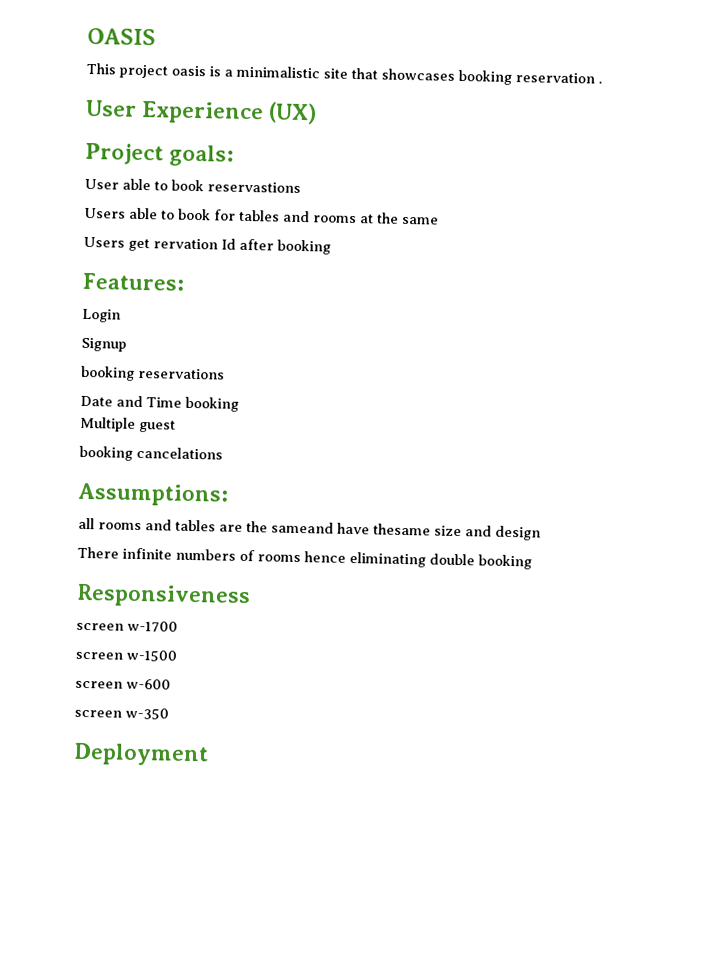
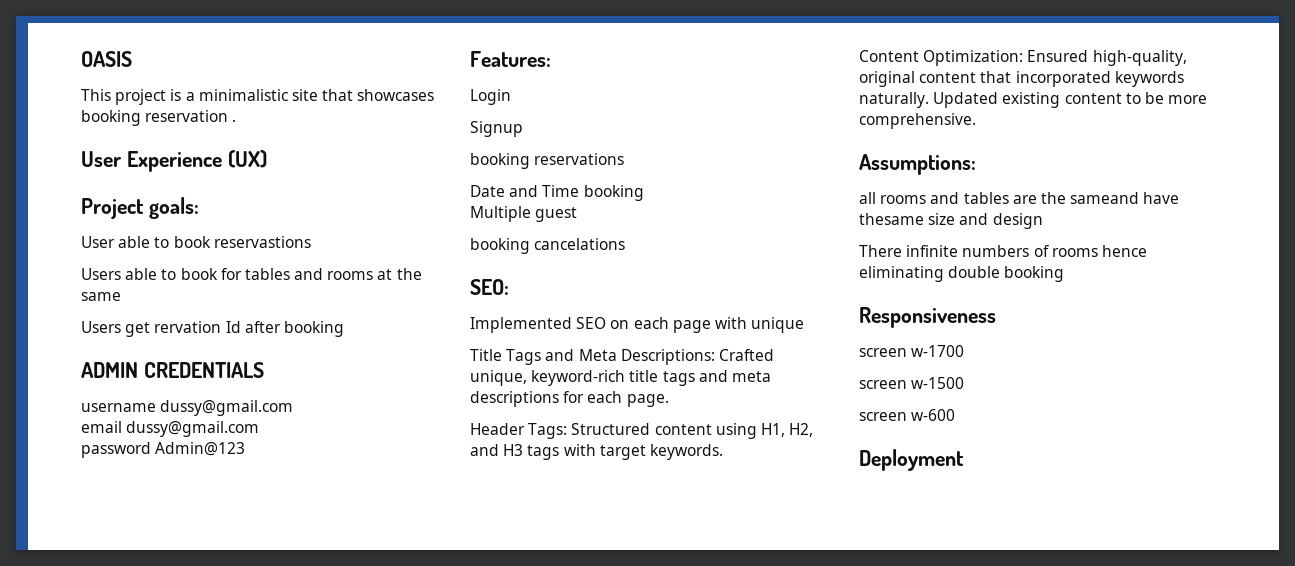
[171,65,206,77] oasis -> (167, 97) none
(331, 247) none -> [81,362,264,378] [81,400,294,416] [81,421,260,437] [81,442,246,458] // ADMIN CREDENTIALS // username dussy@gmail.com // email dussy@gmail.com // password Admin@123
(223, 453) none -> [470,279,509,295] [470,317,805,333] [470,349,774,365] [470,370,771,386] [470,391,669,407] [470,423,814,439] [470,444,723,460] [859,50,1187,66] [859,71,1184,87] [859,92,1208,108] [859,113,976,129] // SEO: // Implemented SEO on each page with unique // Title Tags and Meta Descriptions: Crafted unique, keyword-rich title tags and meta descriptions for each page. // Header Tags: Structured content using H1, H2, and H3 tags with target keywords. // Content Optimization: Ensured high-quality, original content that incorporated keywords naturally. Updated existing content to be more comprehensive.
[74,707,169,720] // screen w-350 -> (956, 415) none

